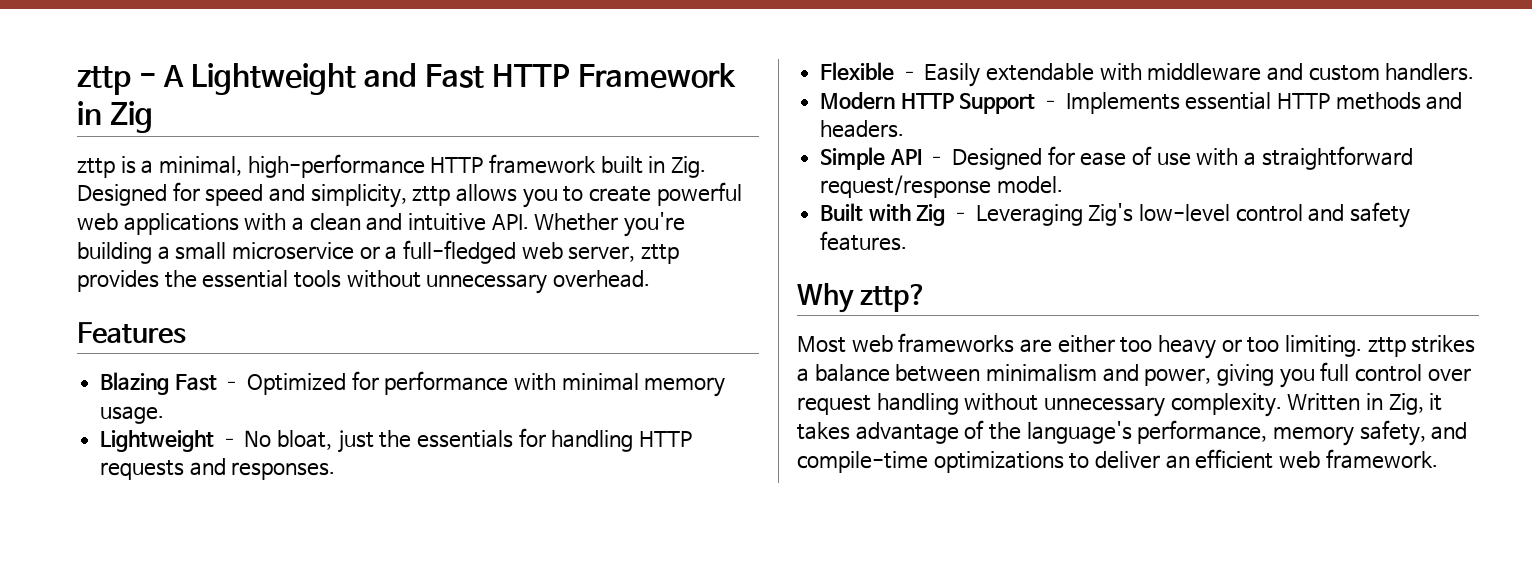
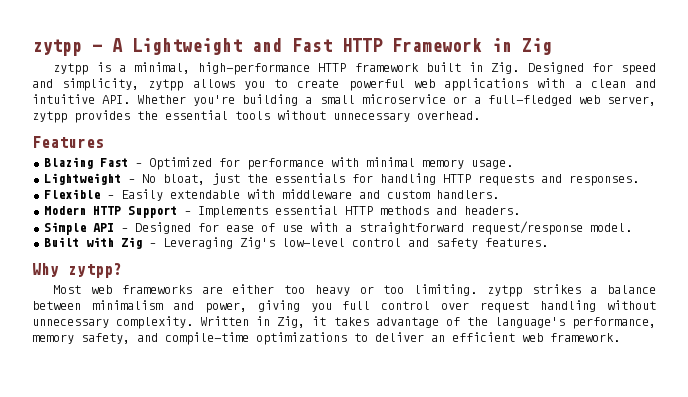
[77,66,131,95] zttp -> [32,39,82,56] zytpp
[77,158,115,178] zttp -> [53,63,89,75] zytpp
[412,186,451,206] zttp -> [148,79,184,91] zytpp
[641,244,680,264] zttp -> [32,111,67,123] zytpp
[860,284,928,312] zttp? -> [68,263,122,278] zytpp?
[1367,337,1406,357] zttp -> [486,285,522,297] zytpp

